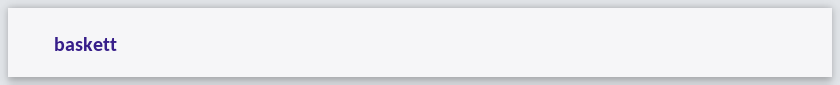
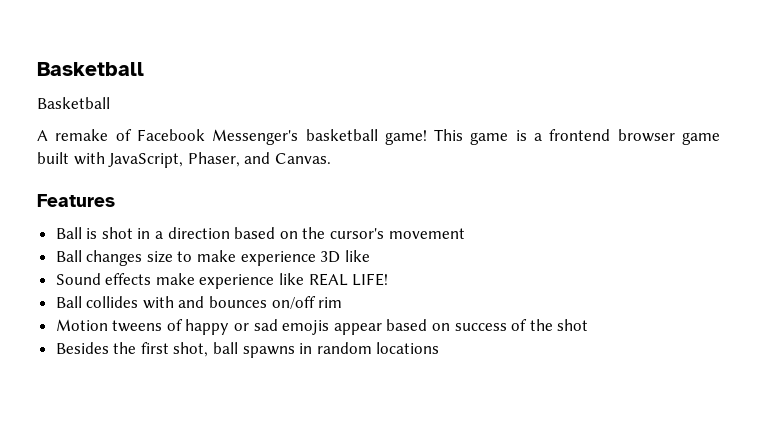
[54,37,117,51] baskett -> [37,62,144,76] [37,97,110,109] [37,129,720,145] [37,152,331,168] [37,194,115,207] [55,227,465,239] [55,250,370,266] [55,273,389,289] [55,296,343,309] [55,319,589,335] [55,342,440,358] Basketball // Basketball // A remake of Facebook Messenger's basketball game! This game is a frontend browser game built with JavaScript, Phaser, and Canvas. // Features // Ball is shot in a direction based on the cursor's movement // Ball changes size to make experience 3D like // Sound effects make experience like REAL LIFE! // Ball collides with and bounces on/off rim // Motion tweens of happy or sad emojis appear based on success of the shot // Besides the first shot, ball spawns in random locations

